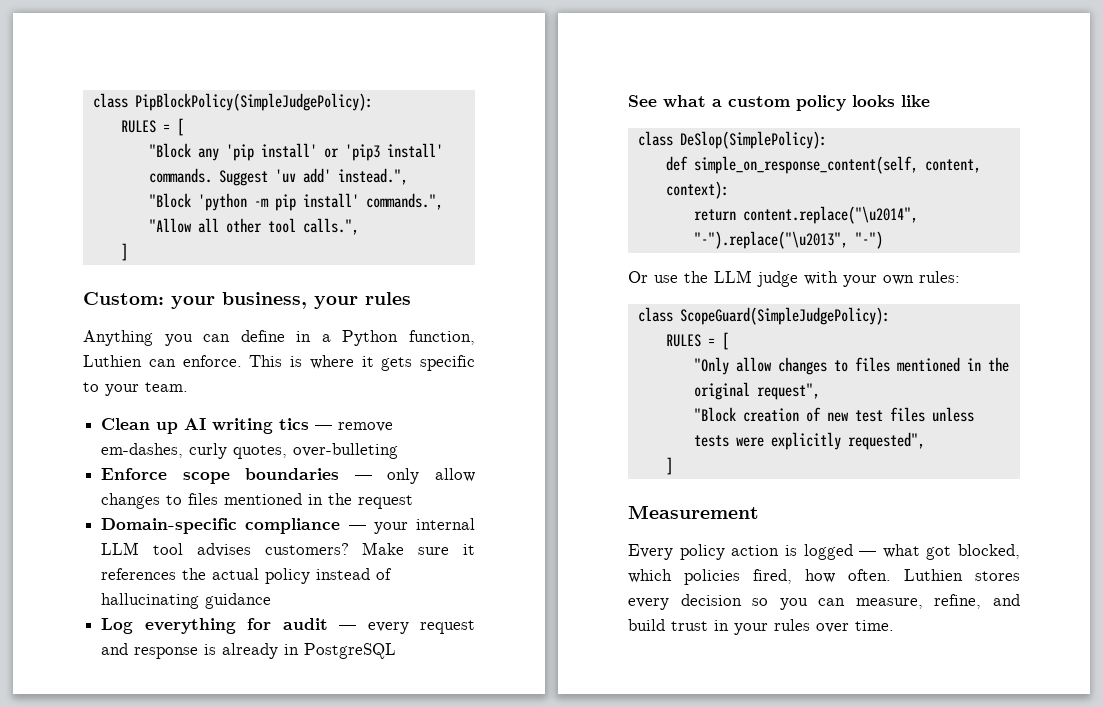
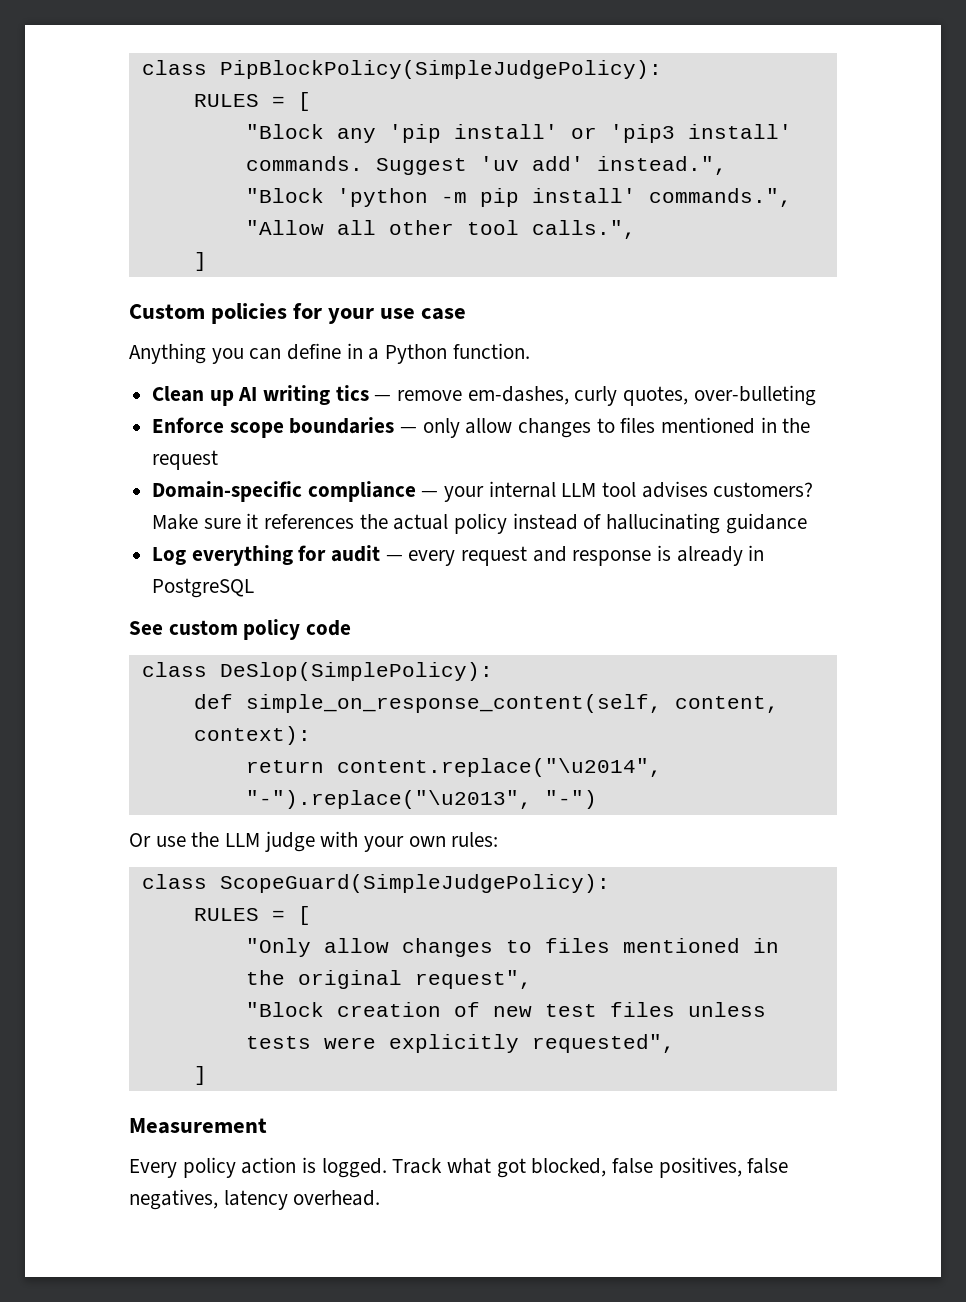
[83,292,411,309] Custom: your business, your rules -> [129,303,467,324] Custom policies for your use case
[409,330,475,345] [83,355,475,371] [83,382,188,396] function, Luthien can enforce. This is where it gets specific to your team. -> [452,343,530,359] function.
[663,95,930,111] what a custom policy looks like -> [168,619,352,640] custom policy code
[803,544,877,560] logged — -> [321,1158,443,1178] logged. Track
[628,569,1020,585] [628,594,1020,610] [628,619,894,635] which policies fired, how often. Luthien stores every decision so you can measure, refine, and build trust in your rules over time. -> [612,1157,789,1178] [129,1189,381,1210] false positives, false negatives, latency overhead.

